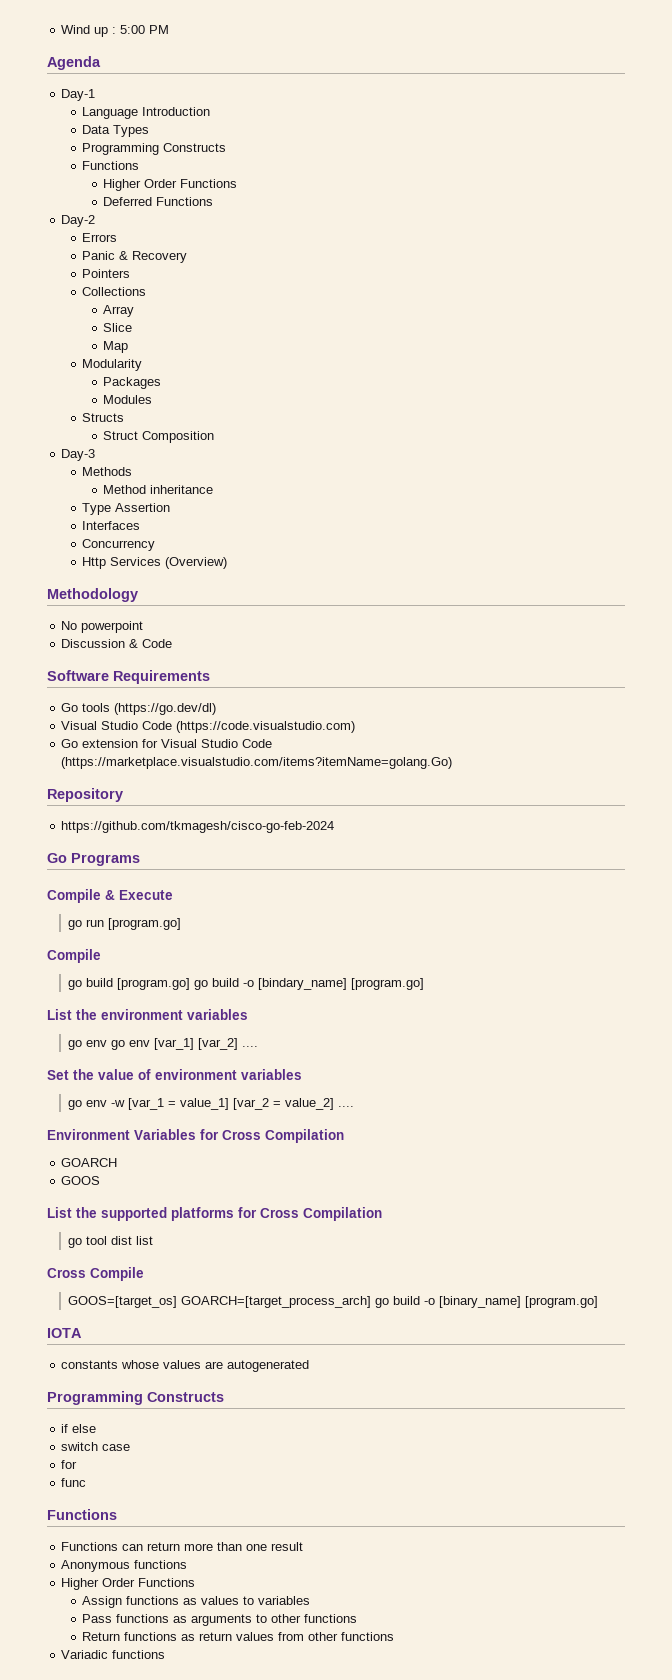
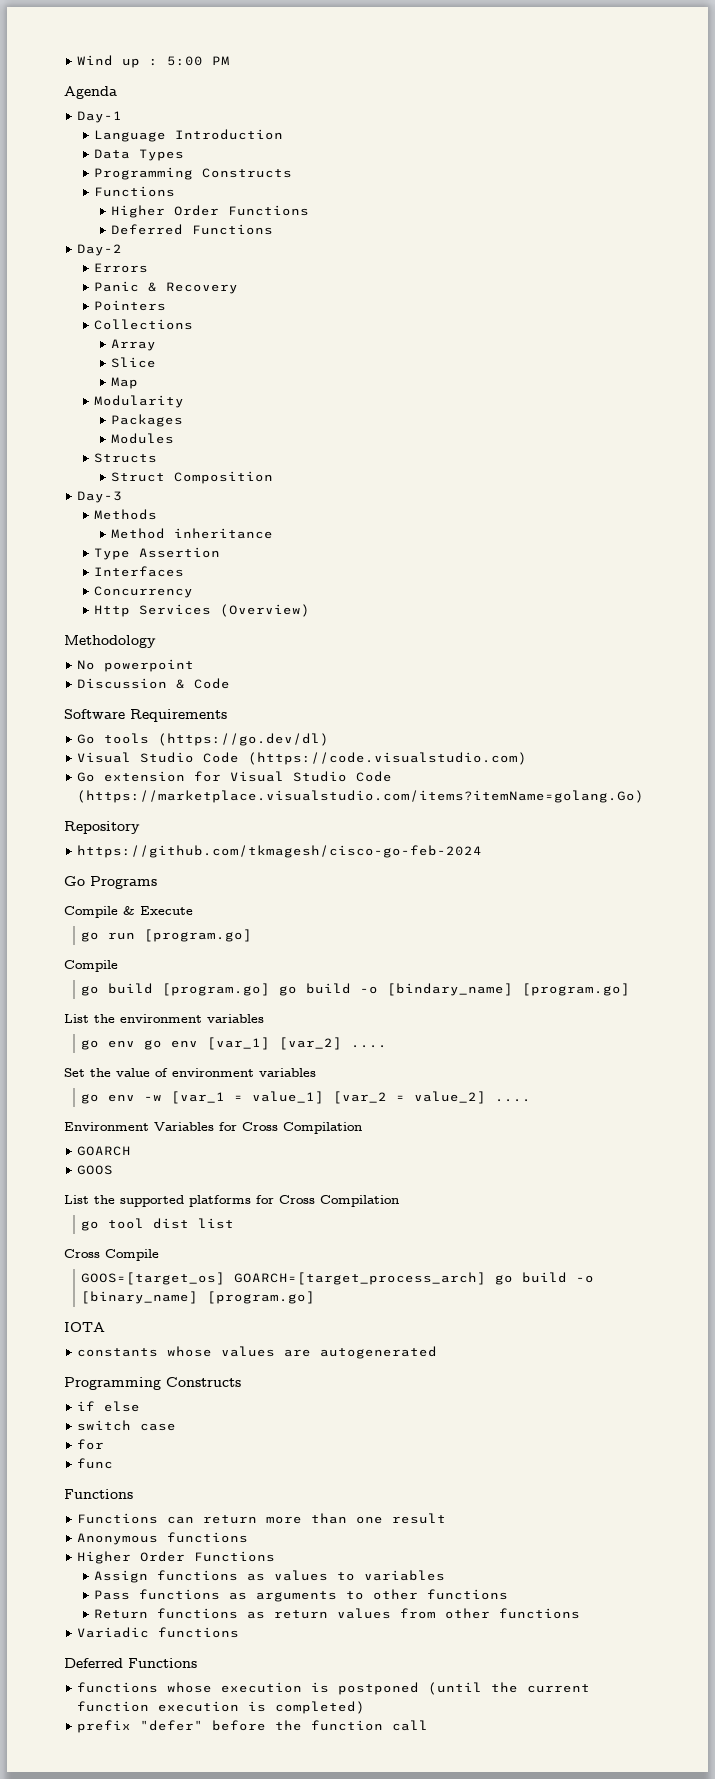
(166, 1654) none -> [64,1658,197,1668] [77,1682,591,1695] [77,1701,366,1714] [77,1720,429,1733] // Deferred Functions // functions whose execution is postponed (until the current function execution is completed) // prefix "defer" before the function call

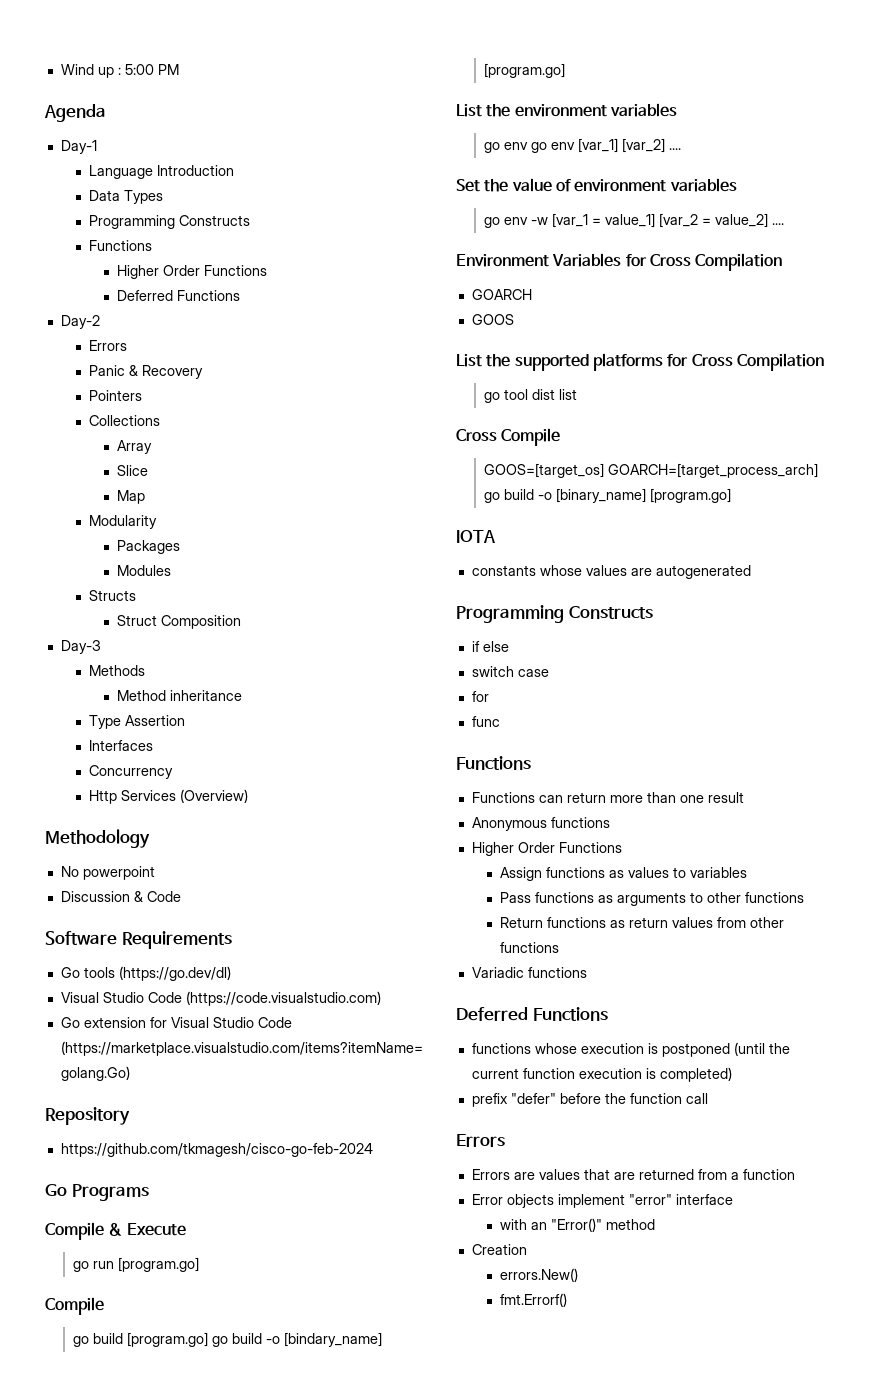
(429, 1725) none -> [456,1134,505,1147] [471,1169,795,1180] [471,1194,733,1208] [499,1218,655,1232] [471,1244,527,1255] [499,1268,578,1282] [499,1293,567,1307] // Errors // Errors are values that are returned from a function // Error objects implement "error" interface // with an "Error()" method // Creation // errors.New() // fmt.Errorf()

